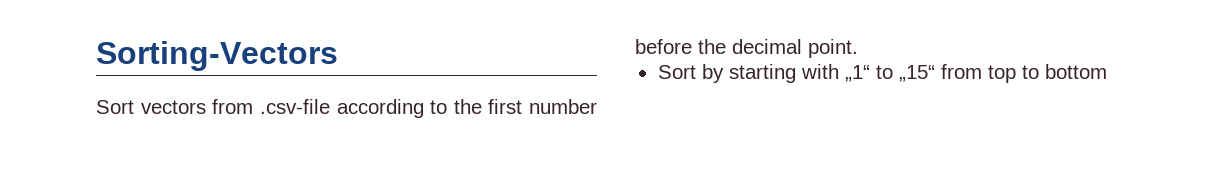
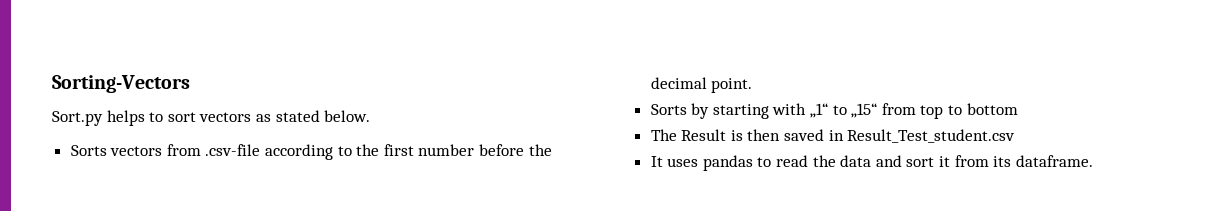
[96,100,134,114] Sort -> [52,110,371,126] [70,145,107,156] Sort.py helps to sort vectors as stated below. // Sorts
[657,65,696,79] Sort -> [650,104,687,115] Sorts
(1107, 71) none -> [650,129,1016,143] [650,155,1093,171] // The Result is then saved in Result_Test_student.csv // It uses pandas to read the data and sort it from its dataframe.

